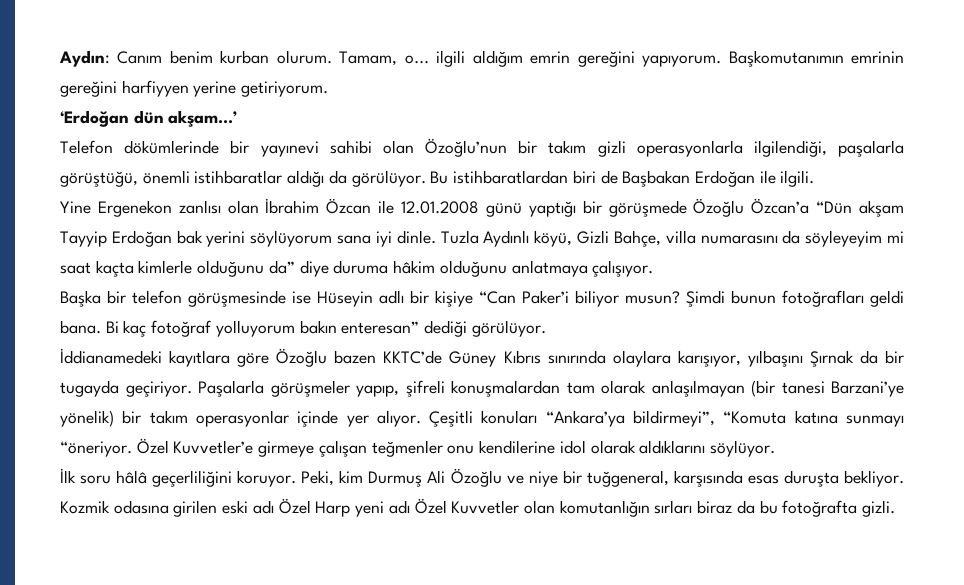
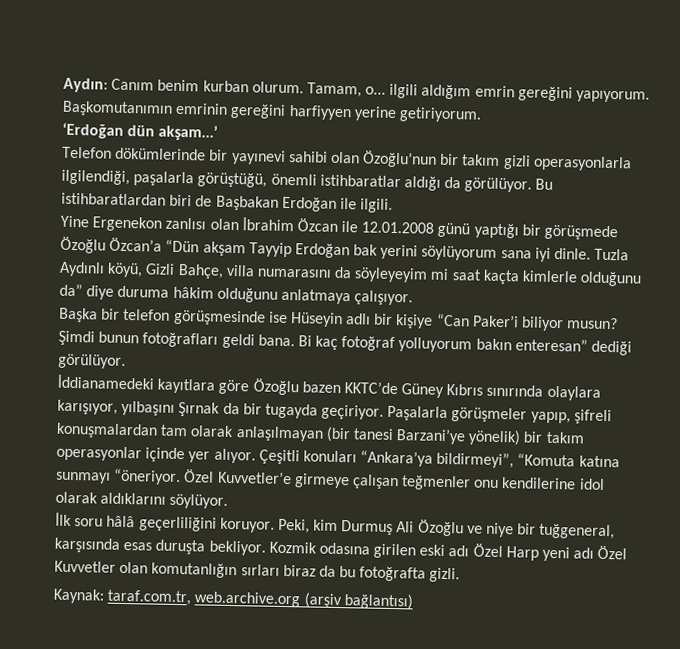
(896, 508) none -> [53,588,413,610] // Kaynak: taraf.com.tr, web.archive.org (arşiv bağlantısı)

